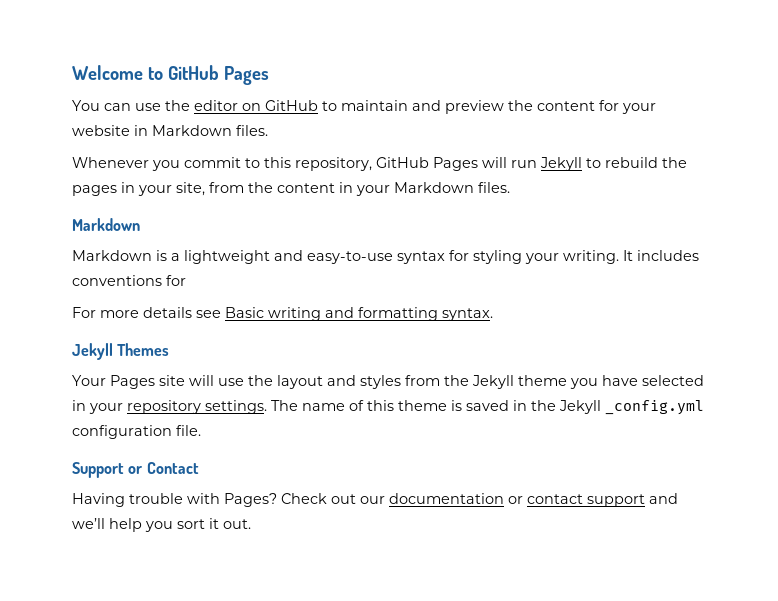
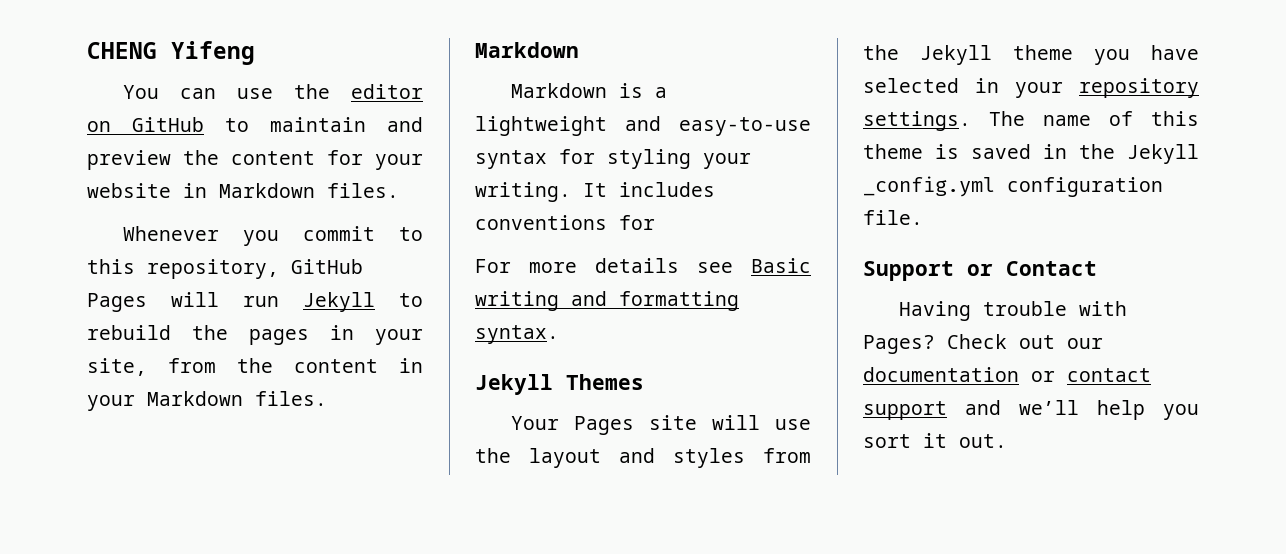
[72,65,269,85] Welcome to GitHub Pages -> [87,41,255,65] CHENG Yifeng

